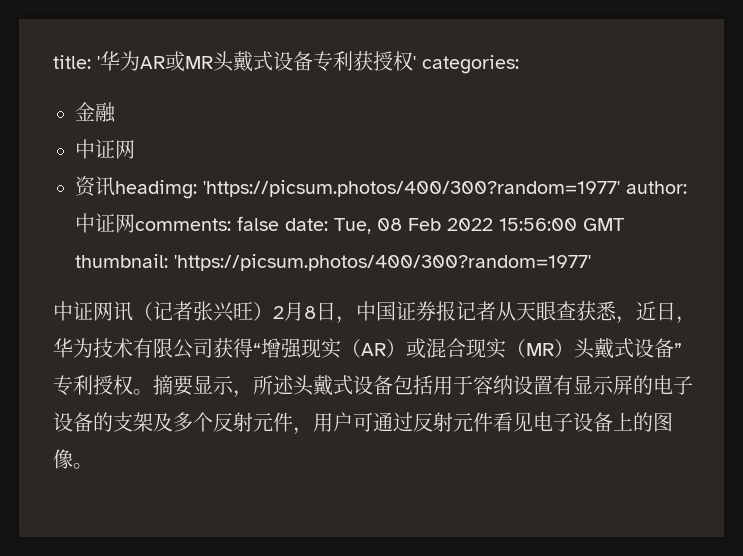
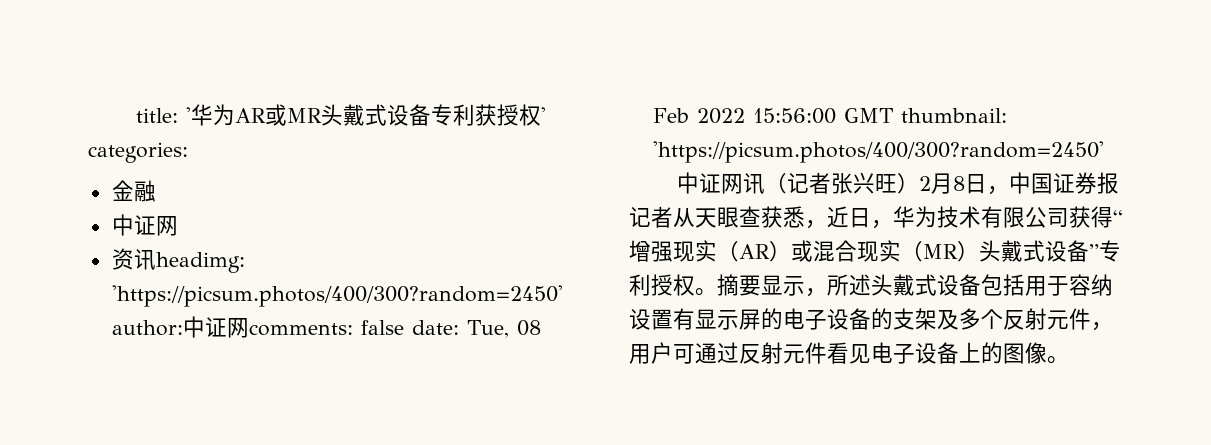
[203,180,620,197] 'https://picsum.photos/400/300?random=1977' -> [111,285,563,307] 'https://picsum.photos/400/300?random=2450'
[174,254,591,271] 'https://picsum.photos/400/300?random=1977' -> [652,141,1104,163] 'https://picsum.photos/400/300?random=2450'

